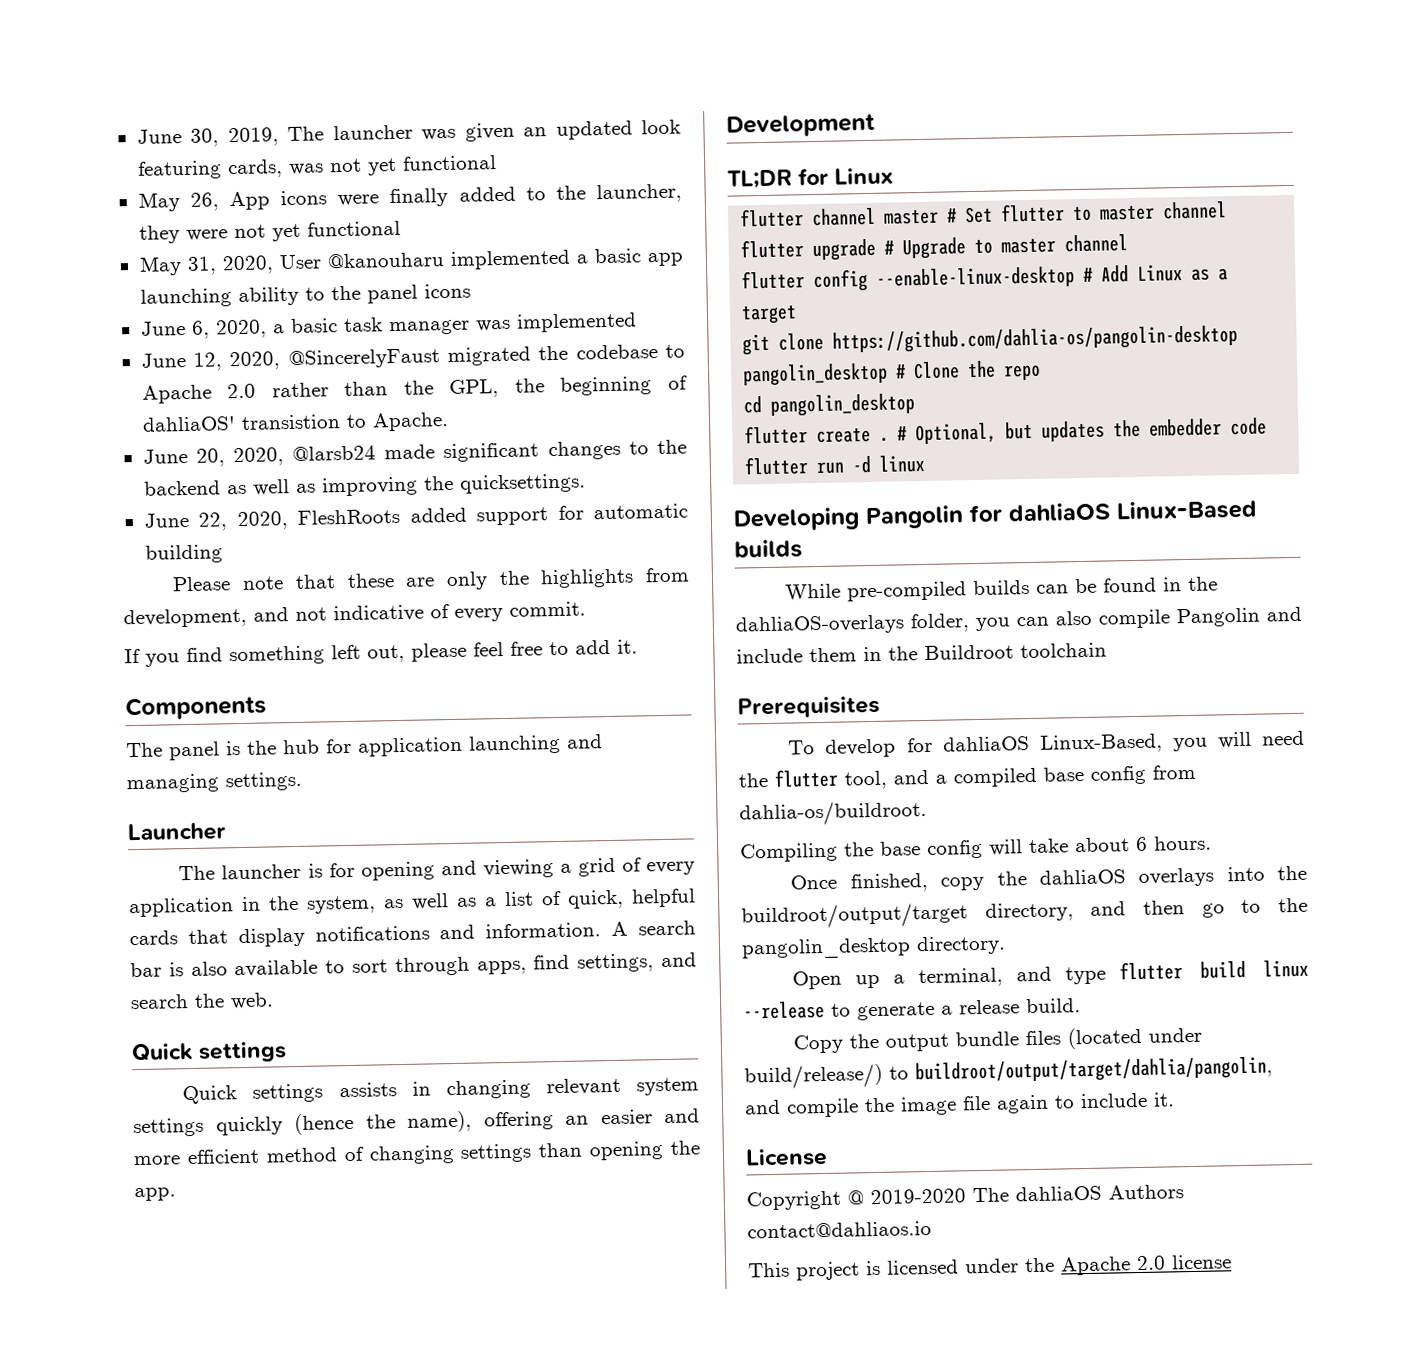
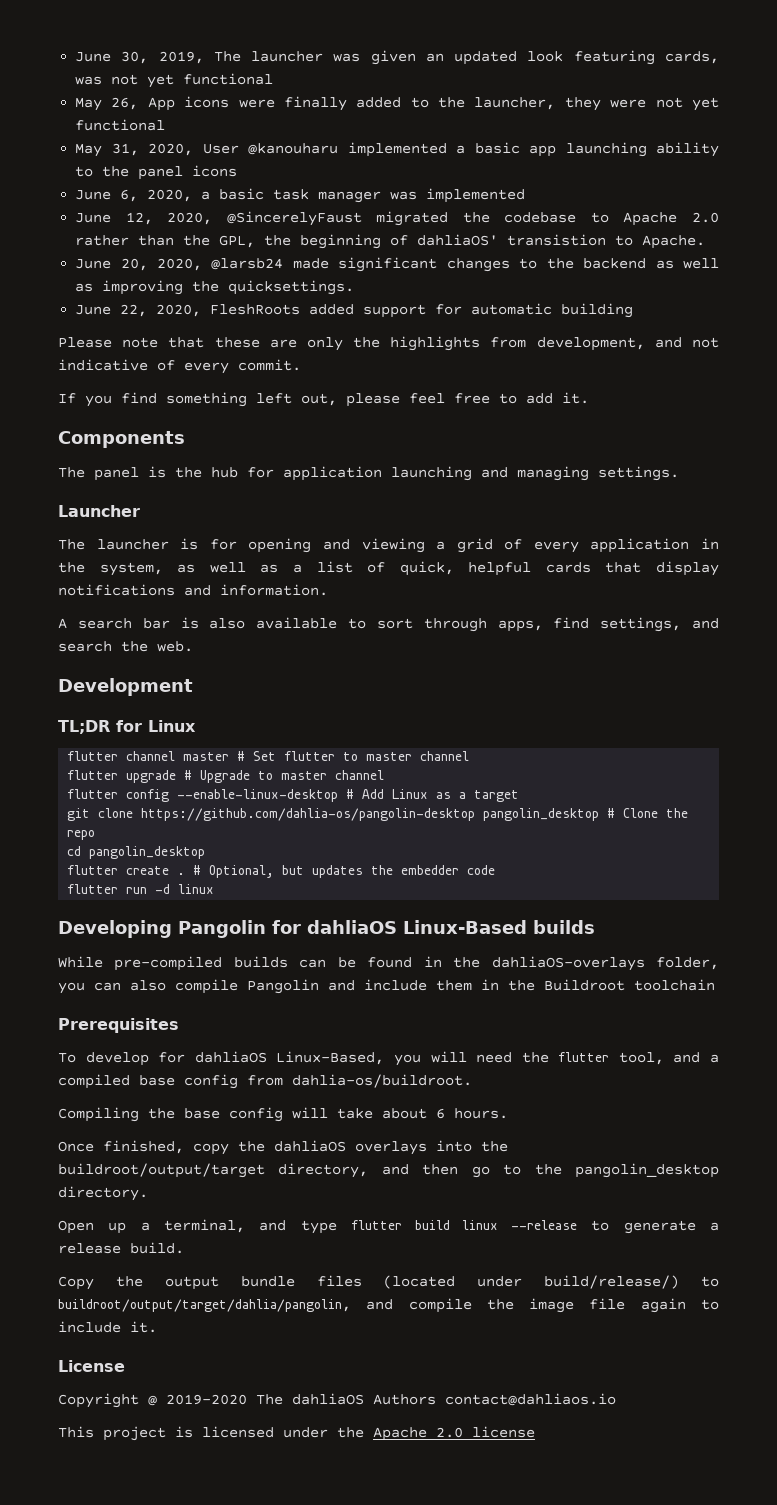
(602, 930) none -> (328, 590) //
[131,1041,288,1063] [182,1077,699,1105] [133,1108,700,1138] [133,1140,700,1166] [134,1187,176,1202] // Quick settings // Quick settings assists in changing relevant system settings quickly (hence the name), offering an easier and more efficient method of changing settings than opening the app. -> (193, 646) none

